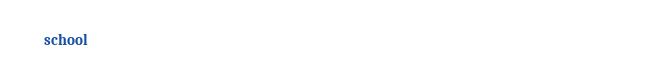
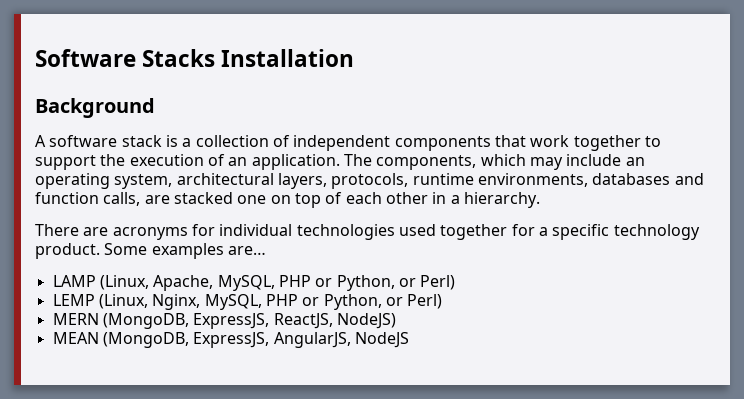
[44,33,88,45] school -> [35,49,355,67] [35,98,155,118] [35,135,661,151] [35,154,645,170] [35,173,704,189] [35,192,540,208] [35,224,700,240] [35,243,266,259] [52,275,456,291] [52,294,443,310] [52,313,396,329] [52,332,409,348] Software Stacks Installation // Background // A software stack is a collection of independent components that work together to support the execution of an application. The components, which may include an operating system, architectural layers, protocols, runtime environments, databases and function calls, are stacked one on top of each other in a hierarchy. // There are acronyms for individual technologies used together for a specific technology product. Some examples are… // LAMP (Linux, Apache, MySQL, PHP or Python, or Perl) // LEMP (Linux, Nginx, MySQL, PHP or Python, or Perl) // MERN (MongoDB, ExpressJS, ReactJS, NodeJS) // MEAN (MongoDB, ExpressJS, AngularJS, NodeJS

